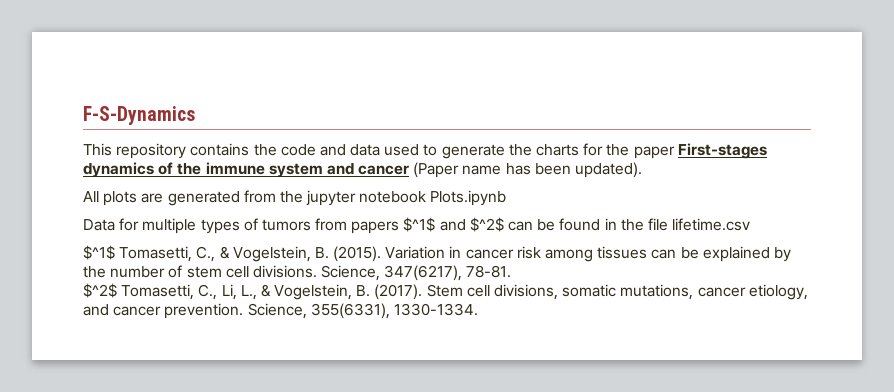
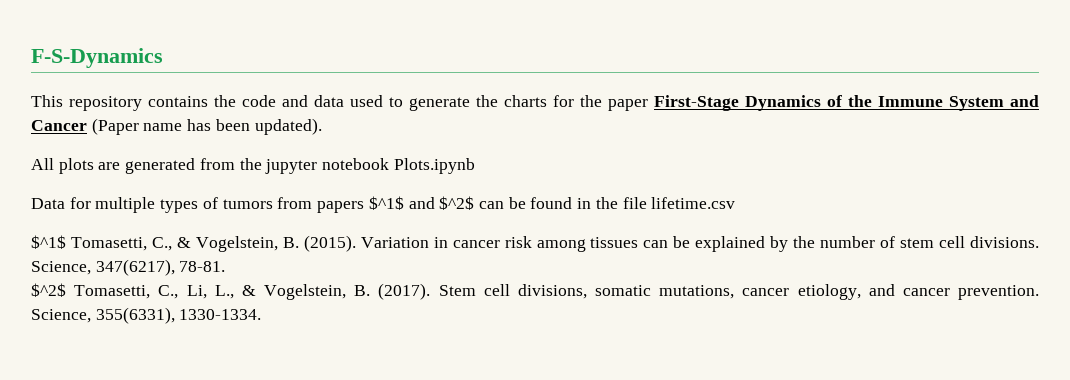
[677,143,767,159] [83,162,410,178] First-stages dynamics of the immune system and cancer -> [654,95,1039,111] [31,120,87,131] First-Stage Dynamics of the Immune System and Cancer

